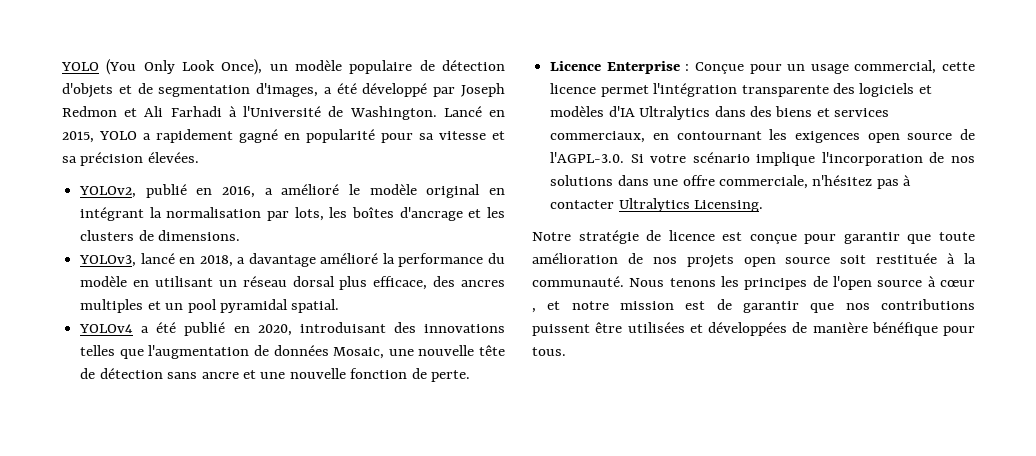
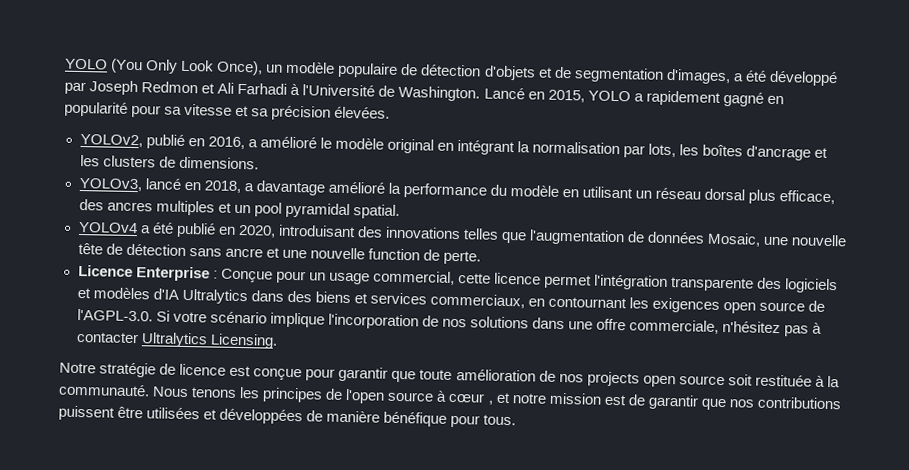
[350,368,408,379] fonction -> [367,248,420,261] function
[686,255,734,268] projets -> [586,371,640,387] projects

